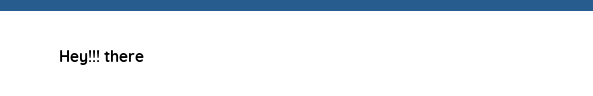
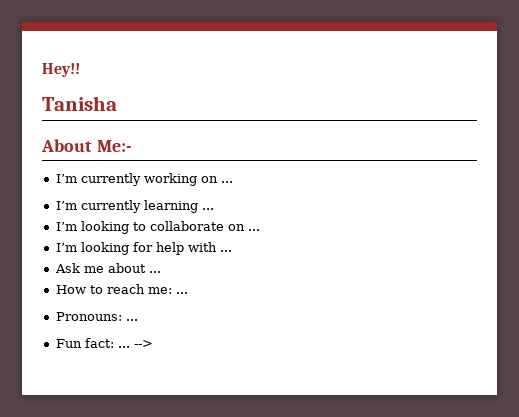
[59,50,145,65] Hey!!! there -> [42,63,80,77] [42,96,117,111] [41,139,132,152] [55,173,233,186] [55,200,214,213] [55,221,260,234] [55,242,232,255] [54,263,161,273] [55,284,188,294] [55,312,138,321] [55,338,153,348] Hey!! // Tanisha // About Me:- // I’m currently working on ... // I’m currently learning ... // I’m looking to collaborate on ... // I’m looking for help with ... // Ask me about ... // How to reach me: ... // Pronouns: ... // Fun fact: ... -->

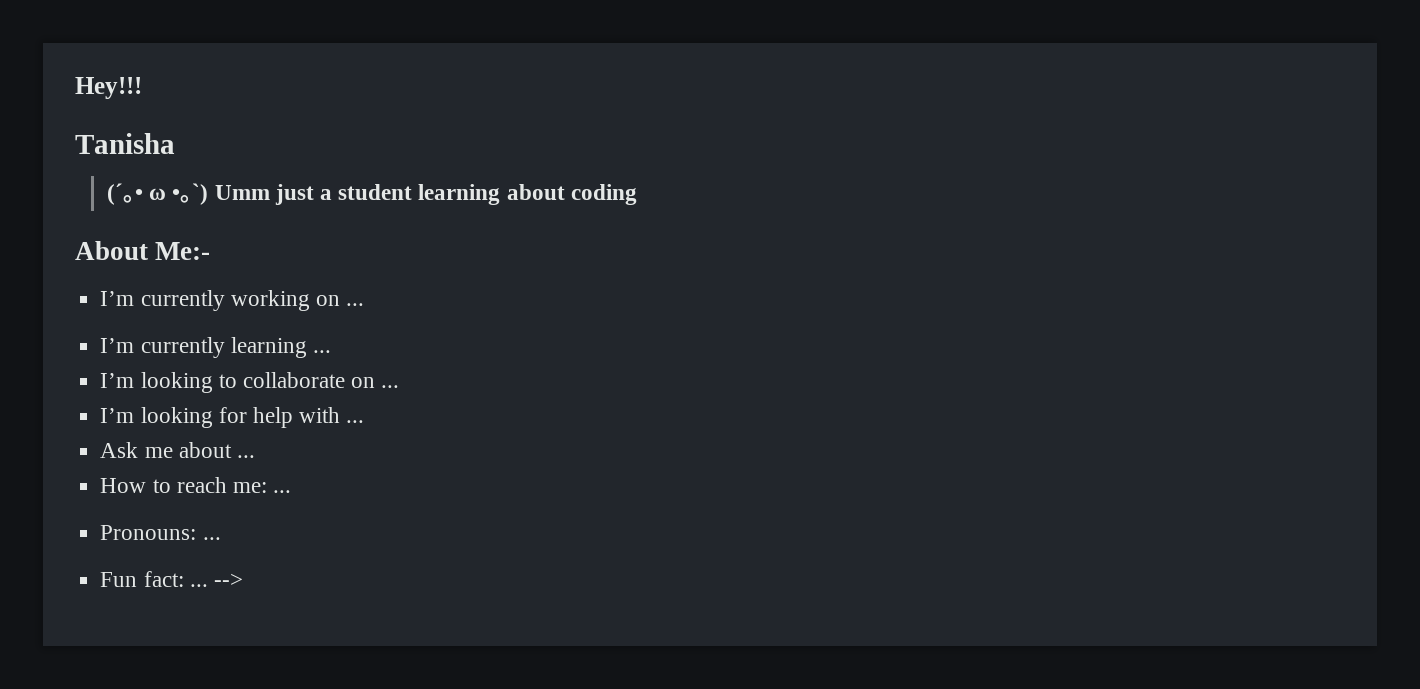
[42,63,80,77] Hey!! -> [75,77,142,99] Hey!!!
(117, 103) none -> [106,183,637,205] // (´｡• ω •｡`) Umm just a student learning about coding

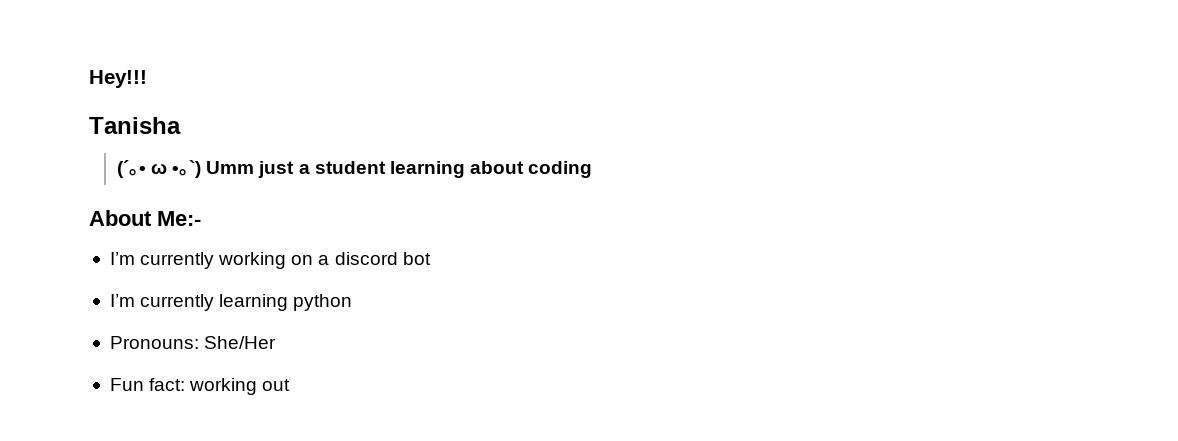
[346,303,365,306] ... -> [318,252,431,265] a discord bot
[312,350,331,353] [100,372,400,393] [100,407,365,428] [100,442,255,458] [100,477,292,493] ... // I’m looking to collaborate on ... // I’m looking for help with ... // Ask me about ... // How to reach me: ... -> [293,294,353,311] python
[202,537,221,540] ... -> [204,336,277,349] She/Her
[189,573,243,587] ... --> -> [189,378,291,395] working out

